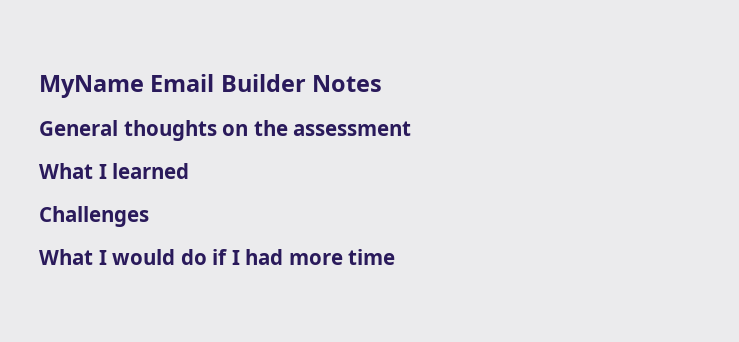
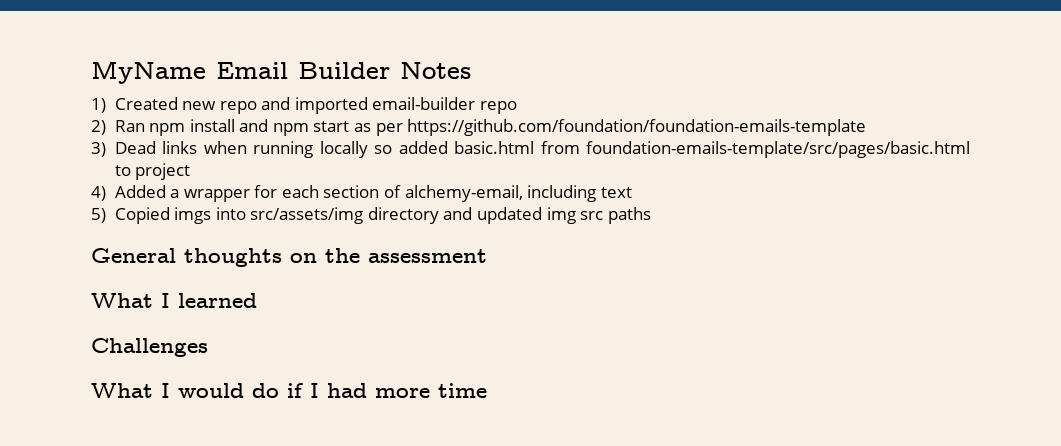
(383, 83) none -> [91,97,518,114] [91,119,867,136] [91,141,970,158] [114,163,191,180] [91,185,632,202] [91,207,651,224] // 1) Created new repo and imported email-builder repo // 2) Ran npm install and npm start as per https://github.com/foundation/foundation-emails-template // 3) Dead links when running locally so added basic.html from foundation-emails-template/src/pages/basic.html to project // 4) Added a wrapper for each section of alchemy-email, including text // 5) Copied imgs into src/assets/img directory and updated img src paths

